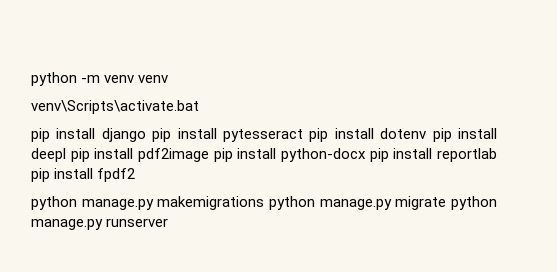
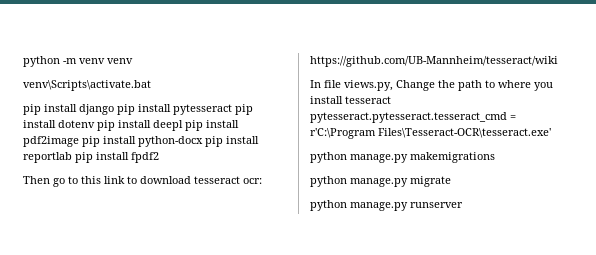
(136, 175) none -> [23,176,262,187] [310,56,558,67] [310,80,553,91] [310,96,391,104] [310,112,516,123] [310,128,551,139] // Then go to this link to download tesseract ocr: https://github.com/UB-Mannheim/tesseract/wiki // In file views.py, Change the path to where you install tesseract pytesseract.pytesseract.tesseract_cmd = r'C:\Program Files\Tesseract-OCR\tesseract.exe'
(265, 203) none -> (495, 157) //
(447, 203) none -> (451, 181) //

